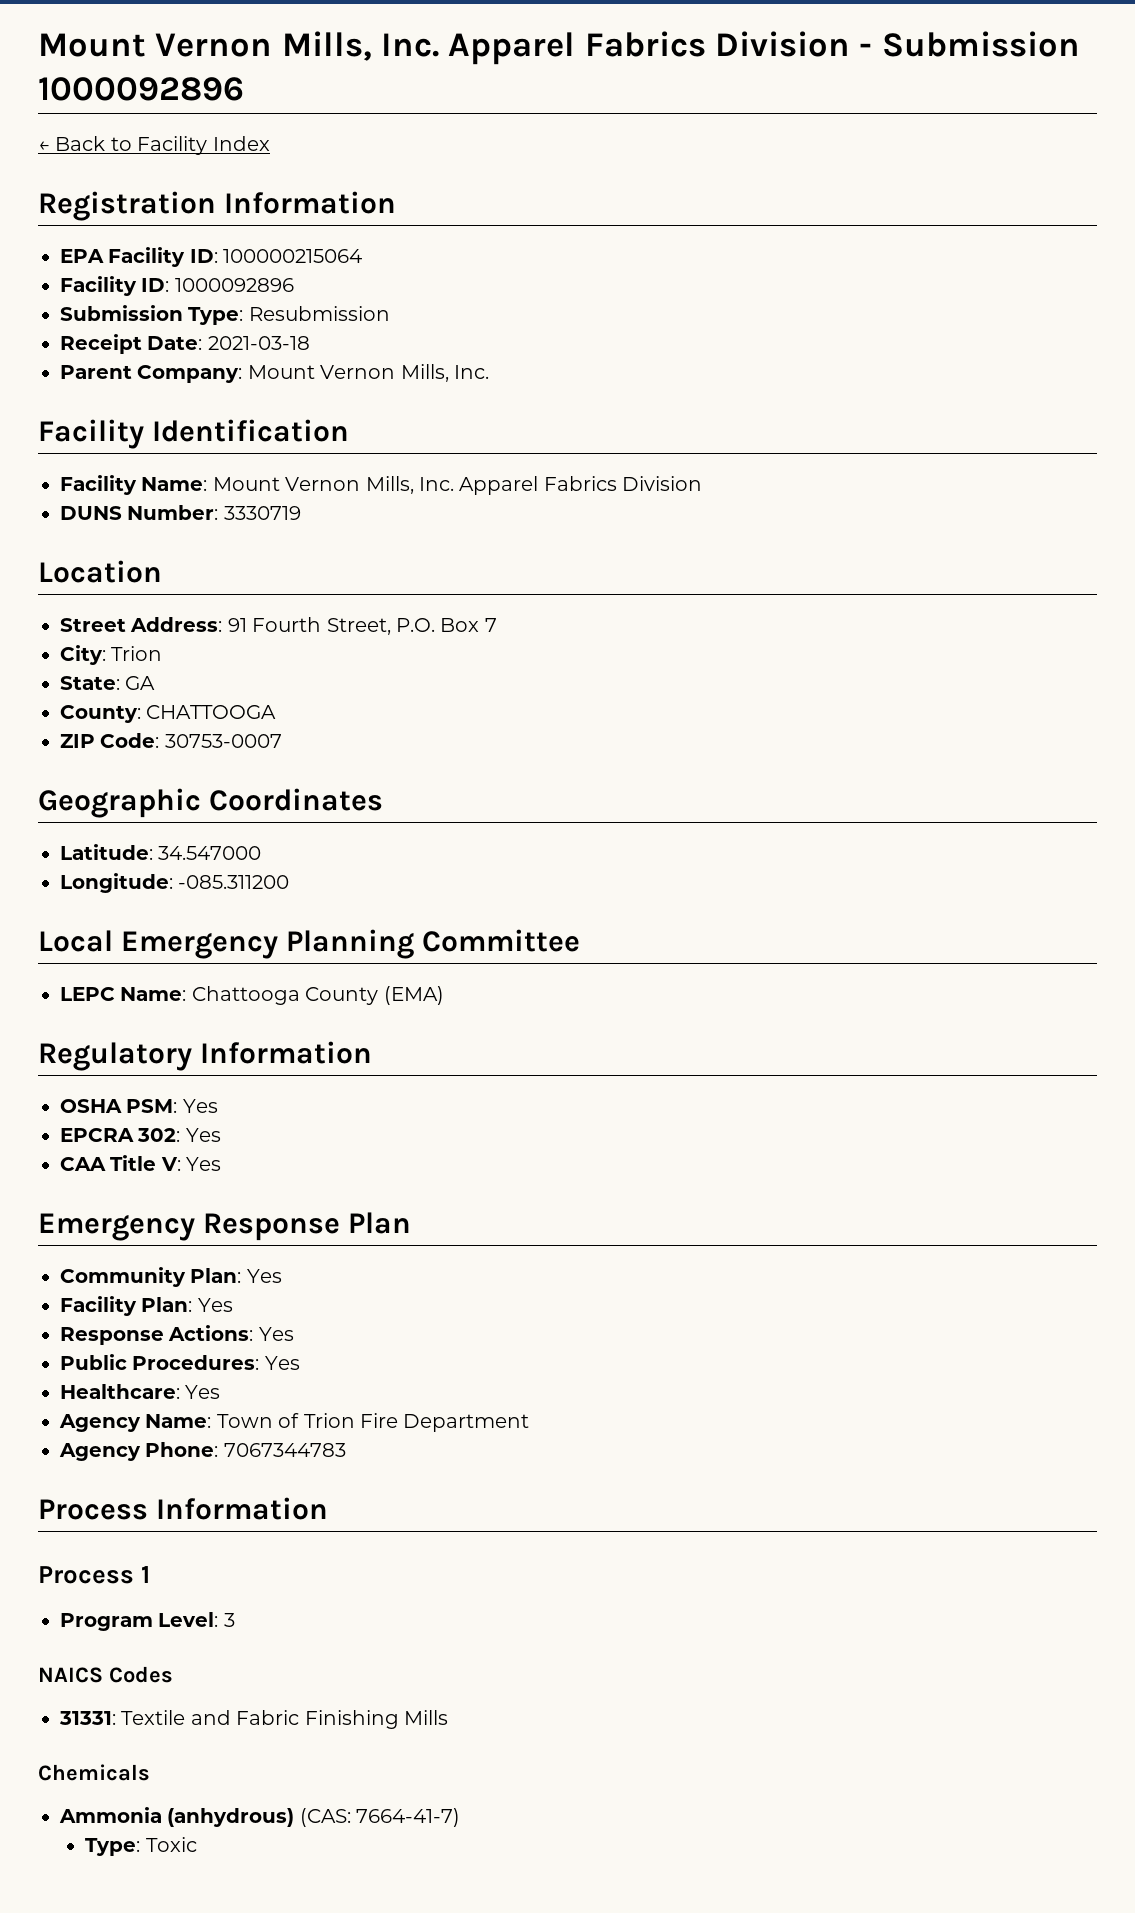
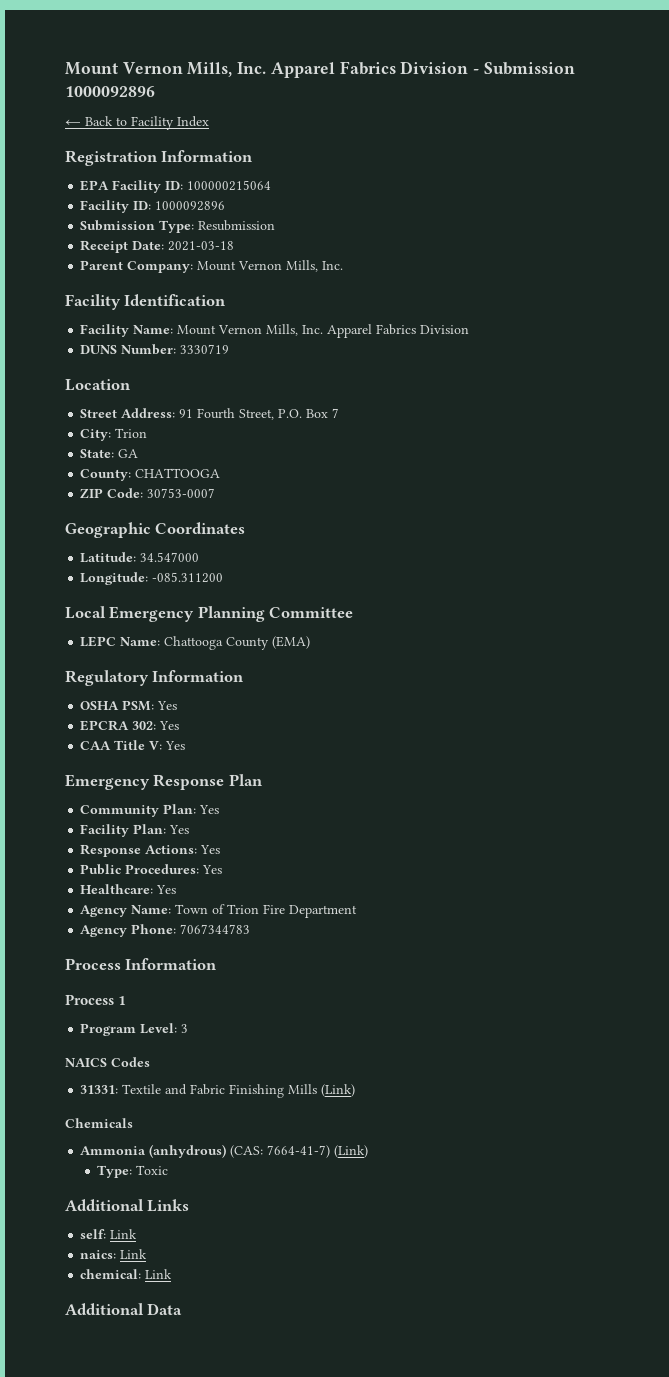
(448, 1717) none -> [321,1084,356,1097] (Link)
(461, 1817) none -> [334,1145,369,1158] (Link)
(197, 1844) none -> [65,1199,190,1212] [80,1229,138,1239] [80,1249,148,1259] [80,1269,173,1279] [65,1303,183,1315] // Additional Links // self: Link // naics: Link // chemical: Link // Additional Data

